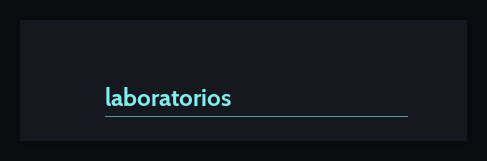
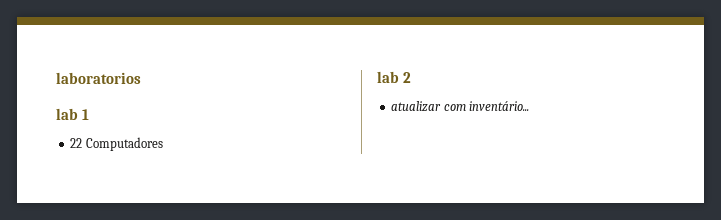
(231, 96) none -> [56,108,89,120] [70,137,163,151] [377,71,411,83] [391,101,530,112] // lab 1 // 22 Computadores // lab 2 // atualizar com inventário...

